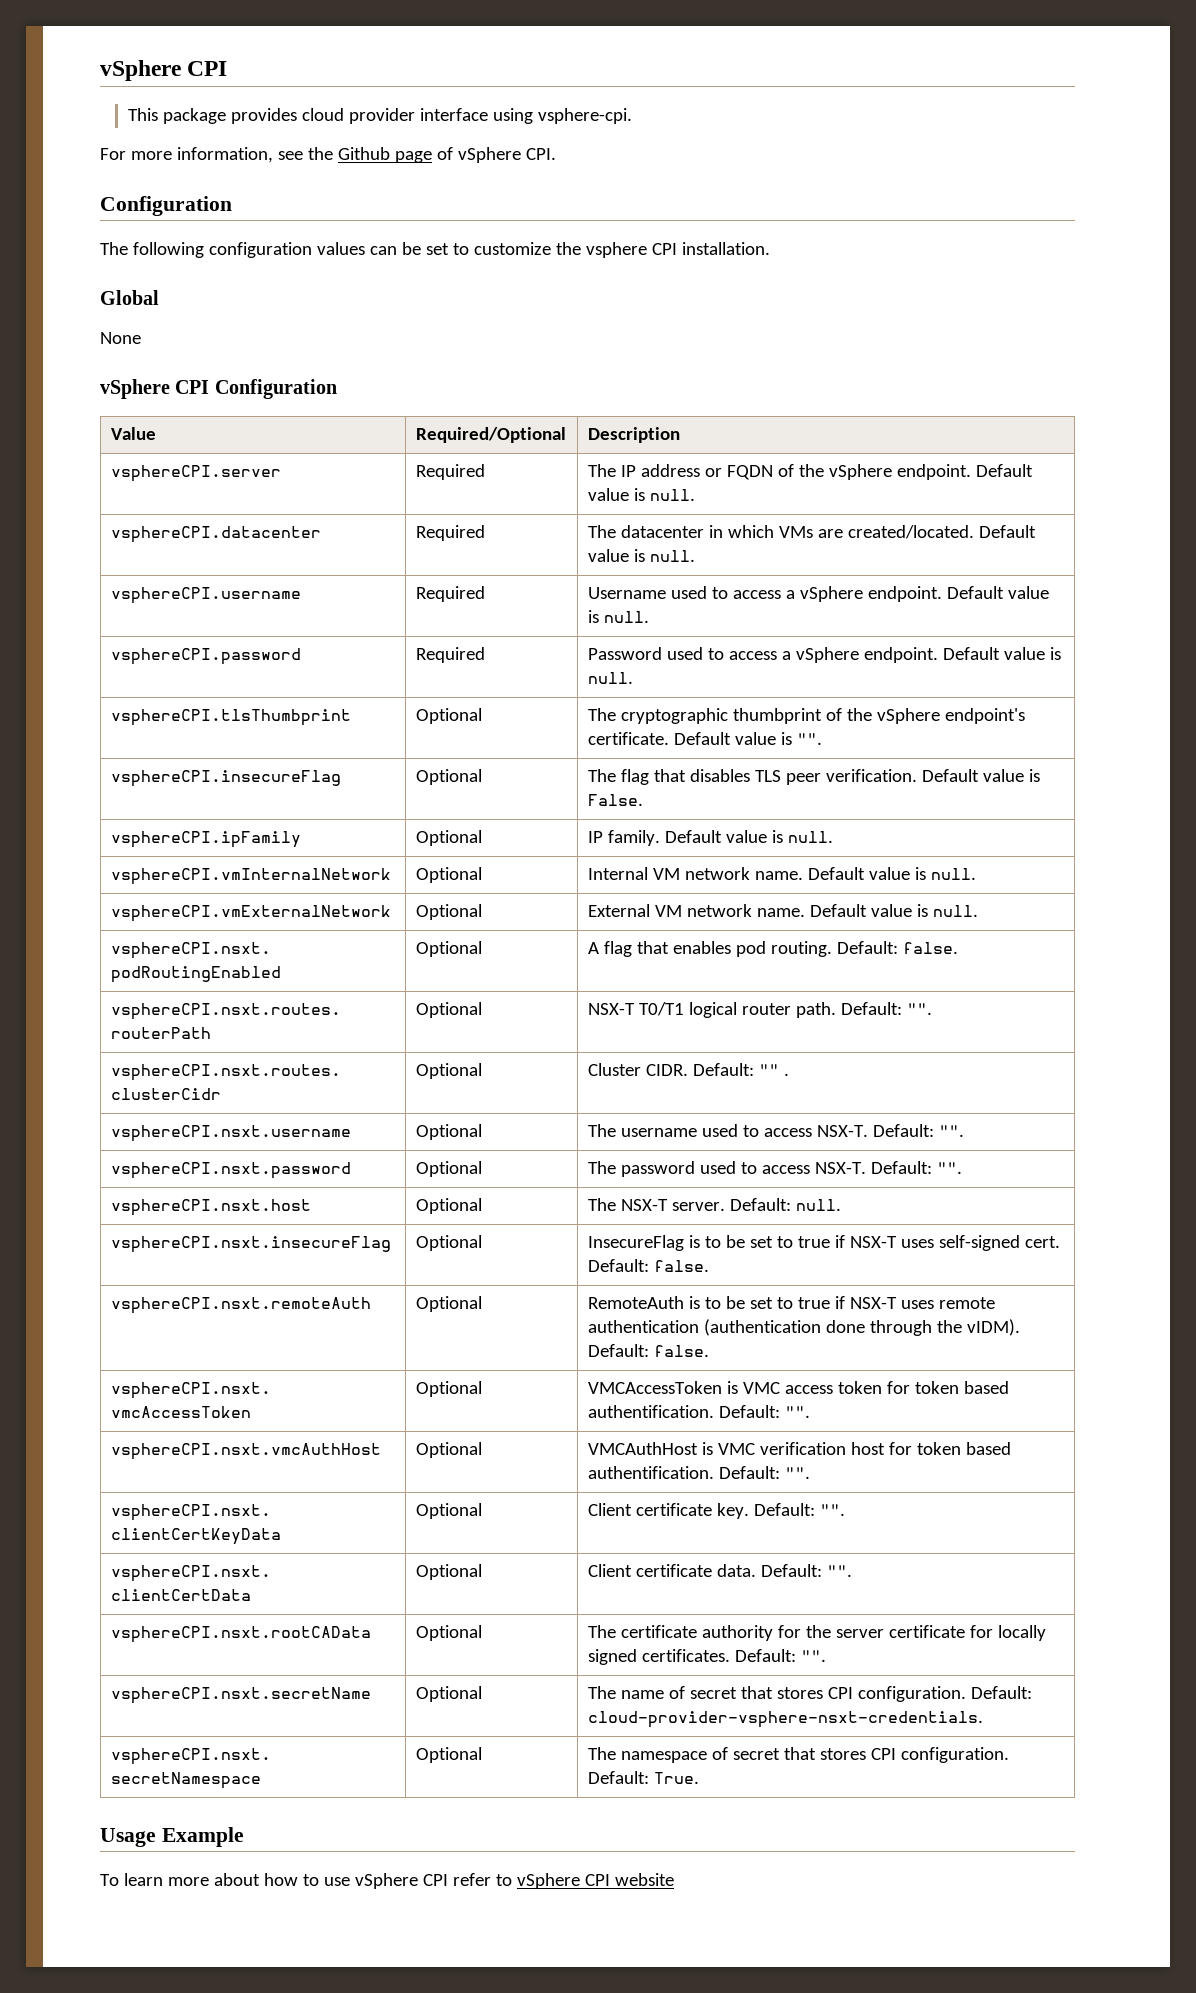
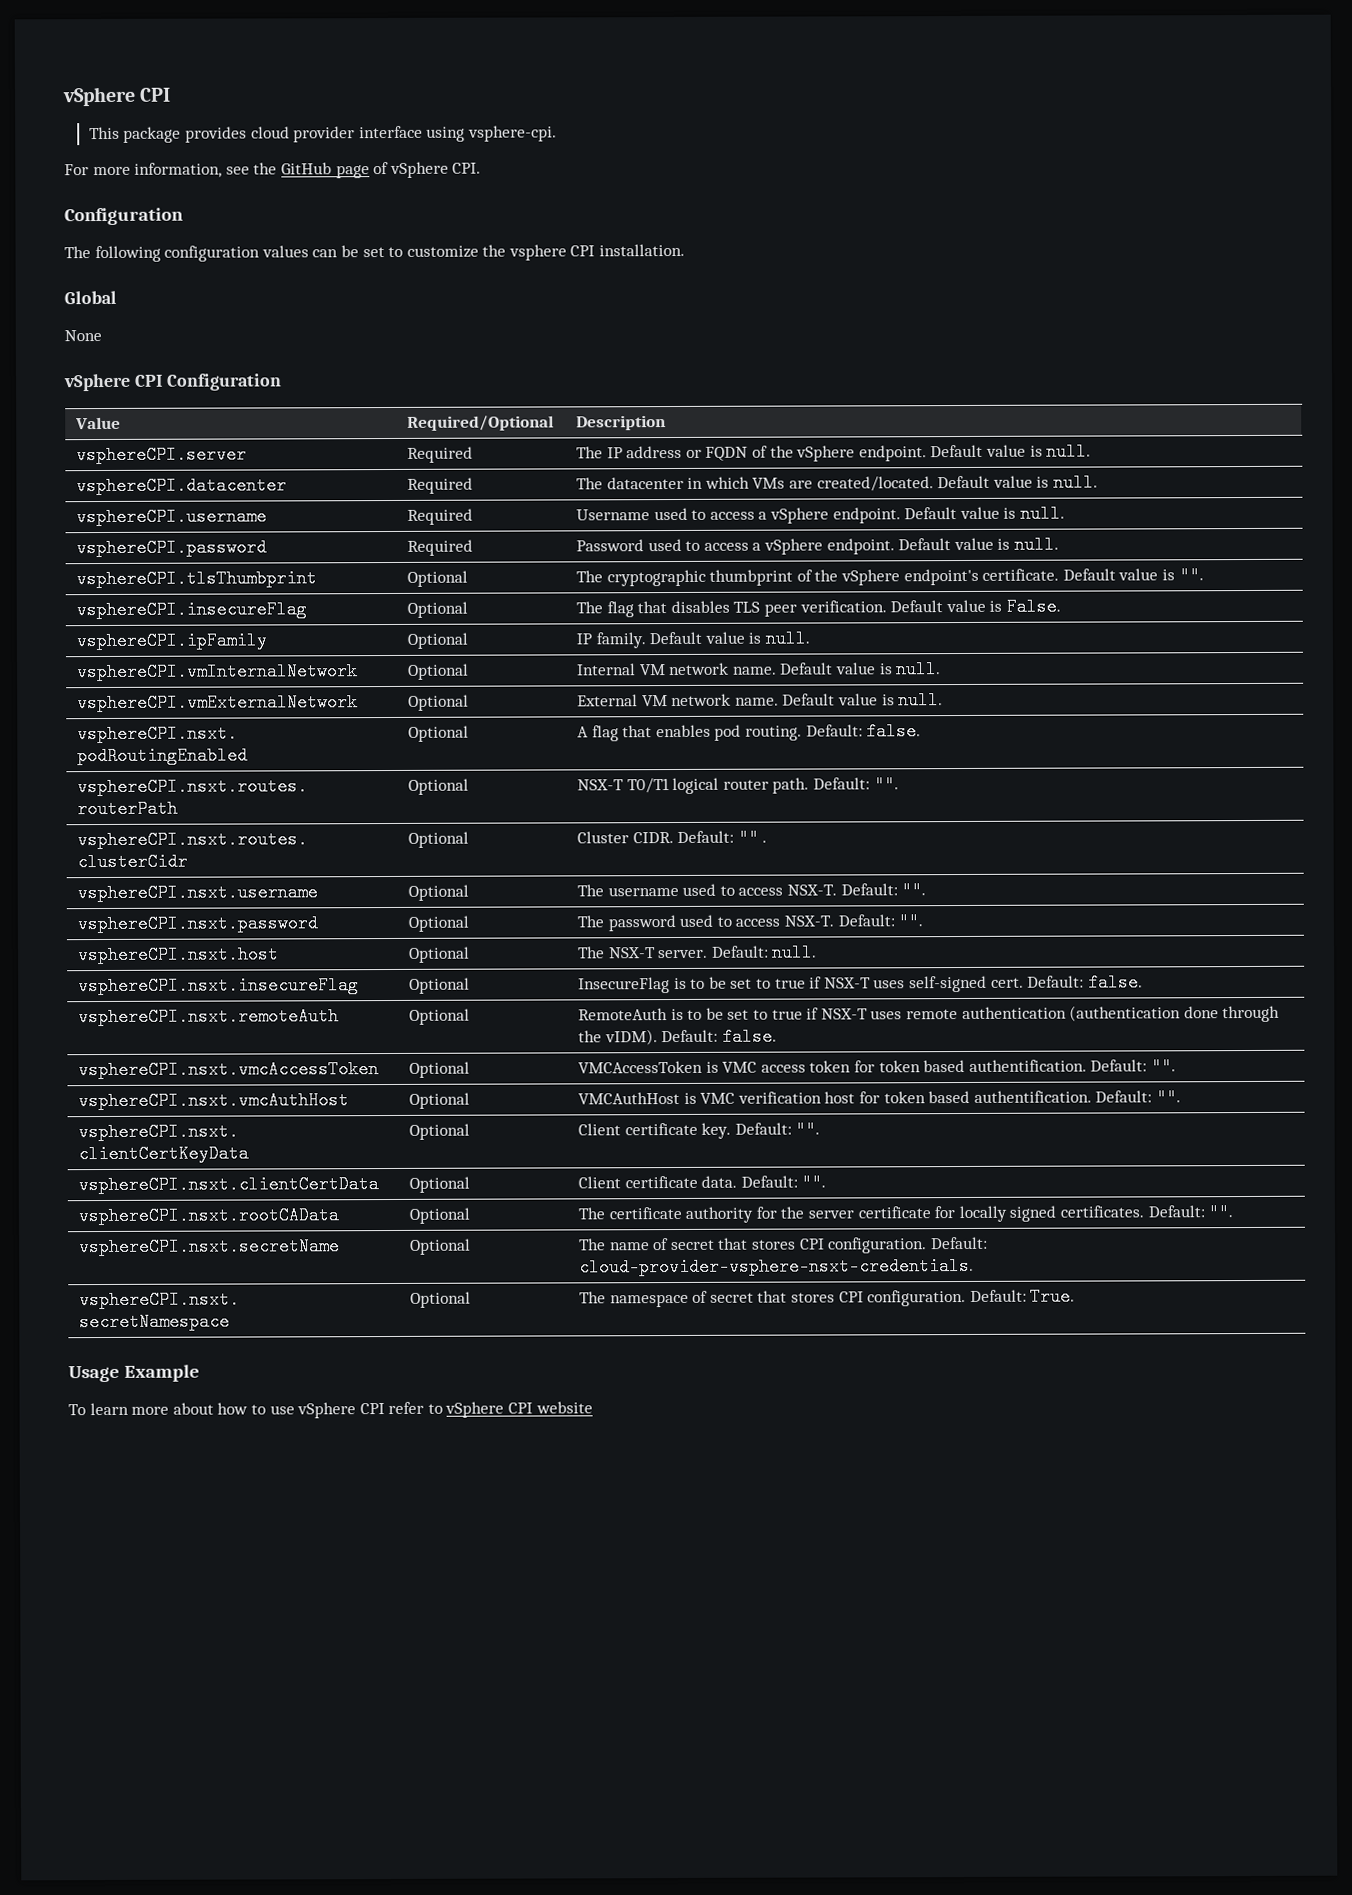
[337,147,390,160] Github -> [280,162,332,175] GitHub

